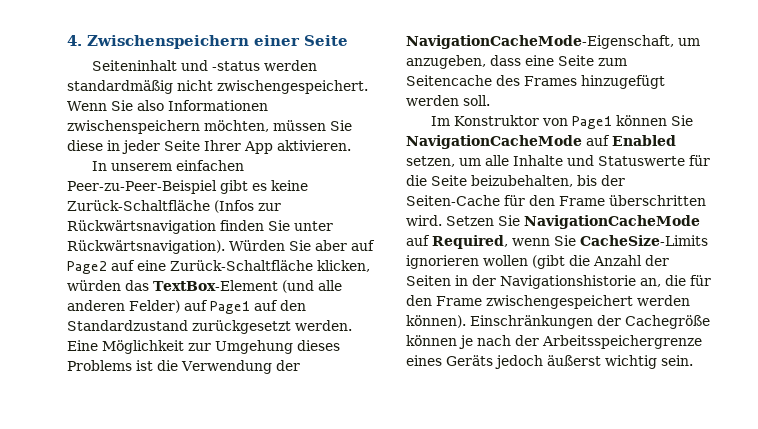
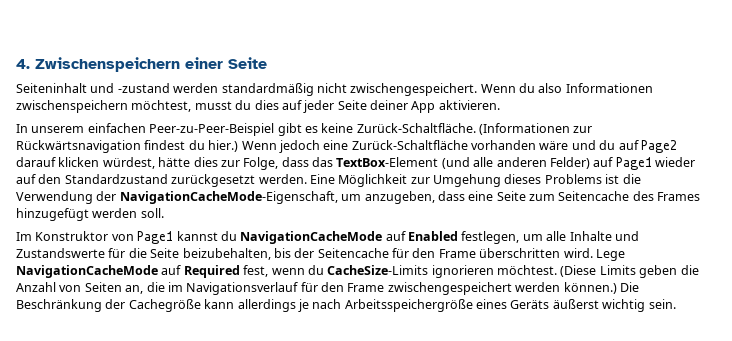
[212,61,261,71] -status -> [117,83,170,93] -zustand
[110,100,133,111] Sie -> [519,83,535,93] du
[204,120,352,132] [67,140,120,151] möchten, müssen Sie diese in -> [131,100,302,112] möchtest, musst du dies auf
[204,140,241,151] Ihrer -> [370,100,408,110] deiner
[67,200,281,213] [67,220,333,234] [67,240,375,254] [67,260,370,274] [67,280,121,291] Zurück-Schaltfläche (Infos zur Rückwärtsnavigation finden Sie unter Rückwärtsnavigation). Würden Sie aber auf Page2 auf eine Zurück-Schaltfläche klicken, würden -> [356,123,593,135] [16,140,677,153] [16,157,309,170] Zurück-Schaltfläche. (Informationen zur Rückwärtsnavigation findest du hier.) Wenn jedoch eine Zurück-Schaltfläche vorhanden wäre und du auf Page2 darauf klicken würdest, hätte dies zur Folge, dass
(250, 307) none -> [655,157,695,167] wieder
[616,115,694,126] können Sie -> [176,231,237,241] kannst du
[406,156,455,167] setzen, -> [461,231,520,244] festlegen,
[598,156,685,166] Statuswerte -> [16,248,105,258] Zustandswerte
[406,195,500,206] Seiten-Cache -> [317,248,389,258] Seitencache
[446,215,700,229] [406,235,708,249] [406,255,669,269] [406,275,686,289] Setzen Sie NavigationCacheMode auf Required, wenn Sie CacheSize-Limits ignorieren wollen (gibt die Anzahl der Seiten in der Navigationshistorie an, die -> [595,249,625,261] [16,265,699,278] [16,282,299,295] Lege NavigationCacheMode auf Required fest, wenn du CacheSize-Limits ignorieren möchtest. (Diese Limits geben die Anzahl von Seiten an, die im Navigationsverlauf
[406,315,710,329] [406,335,702,349] können). Einschränkungen der Cachegröße können je nach der Arbeitsspeichergrenze -> [563,282,639,294] [16,299,473,312] können.) Die Beschränkung der Cachegröße kann allerdings je nach Arbeitsspeichergröße
[495,355,543,369] jedoch -> (550, 304) none

